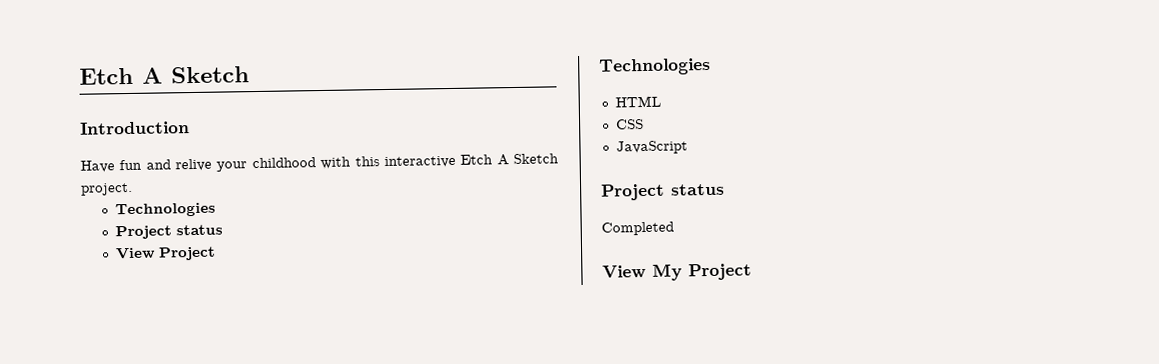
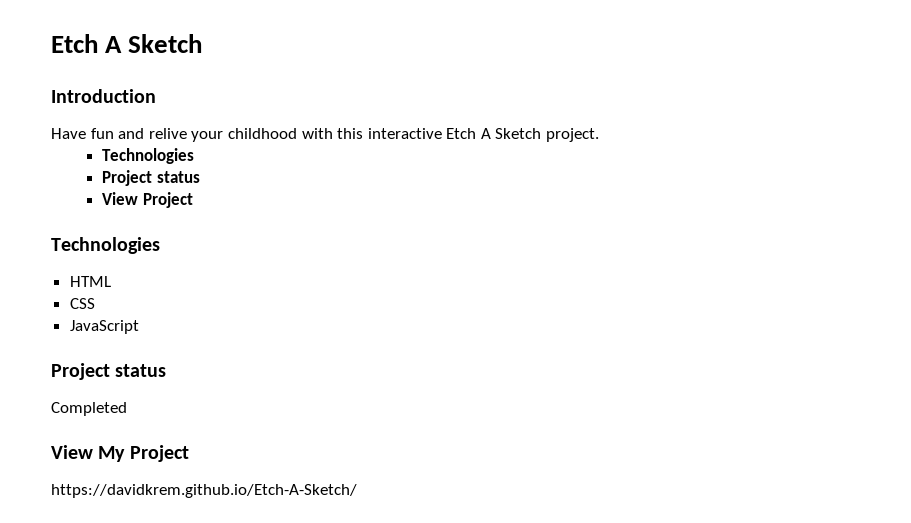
(752, 272) none -> [51,484,357,498] // https://davidkrem.github.io/Etch-A-Sketch/

